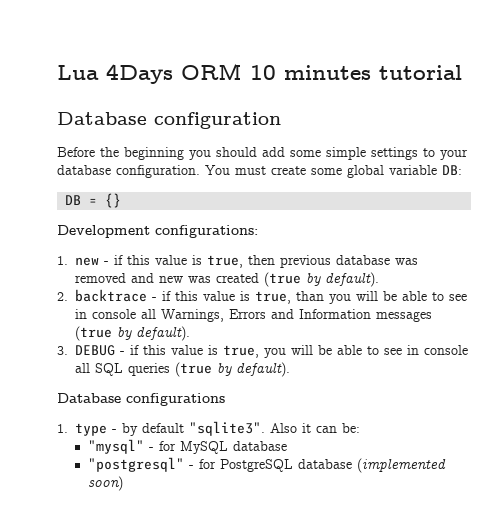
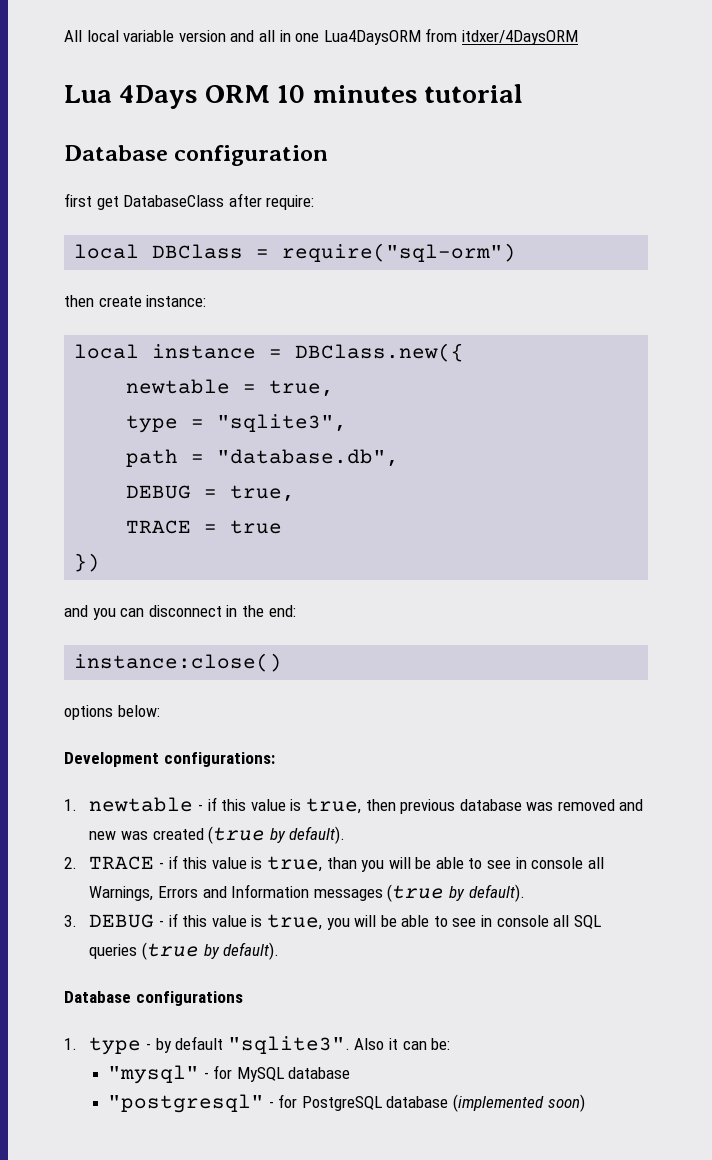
(57, 72) none -> [64,28,578,45] All local variable version and all in one Lua4DaysORM from itdxer/4DaysORM //
[57,147,468,160] [57,165,462,178] [65,193,122,208] Before the beginning you should add some simple settings to your database configuration. You must create some global variable DB: // DB = {} -> [64,193,315,210] [74,243,517,262] [64,295,207,307] [74,343,465,362] [126,379,335,397] [126,414,348,433] [126,449,400,467] [126,485,296,502] [126,520,283,534] [74,553,101,572] [64,605,296,620] [74,653,283,672] [64,705,160,720] first get DatabaseClass after require: // local DBClass = require("sql-orm") // then create instance: // local instance = DBClass.new({ // newtable = true, // type = "sqlite3", // path = "database.db", // DEBUG = true, // TRACE = true // }) // and you can disconnect in the end: // instance:close() // options below:
[75,257,99,266] new -> [89,797,194,812] newtable
[75,289,147,302] backtrace -> [89,856,155,870] TRACE

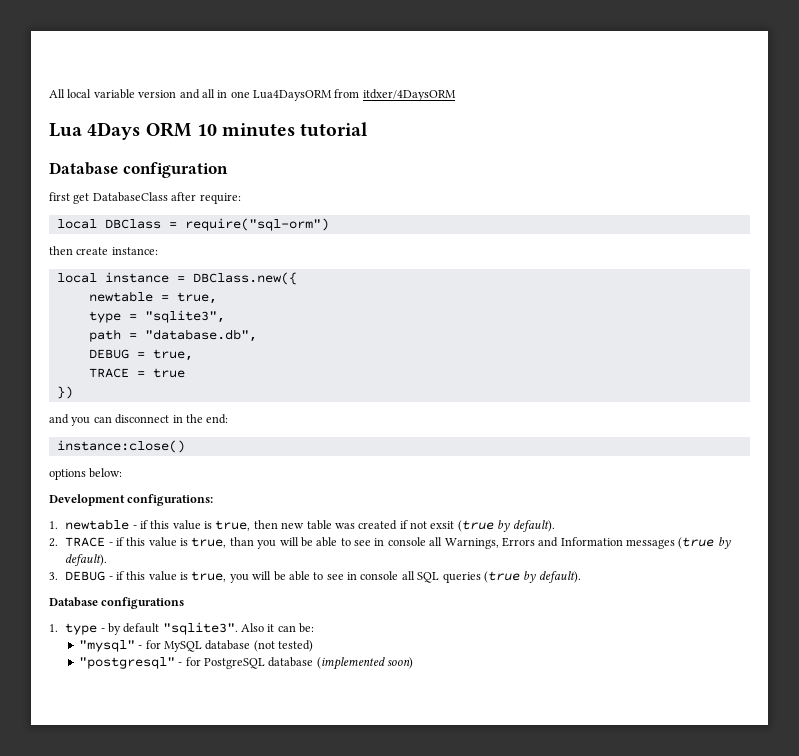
[400,799,644,814] [89,828,204,840] previous database was removed and new was created -> [281,520,455,530] new table was created if not exsit
(351, 1073) none -> [253,640,314,652] (not tested)

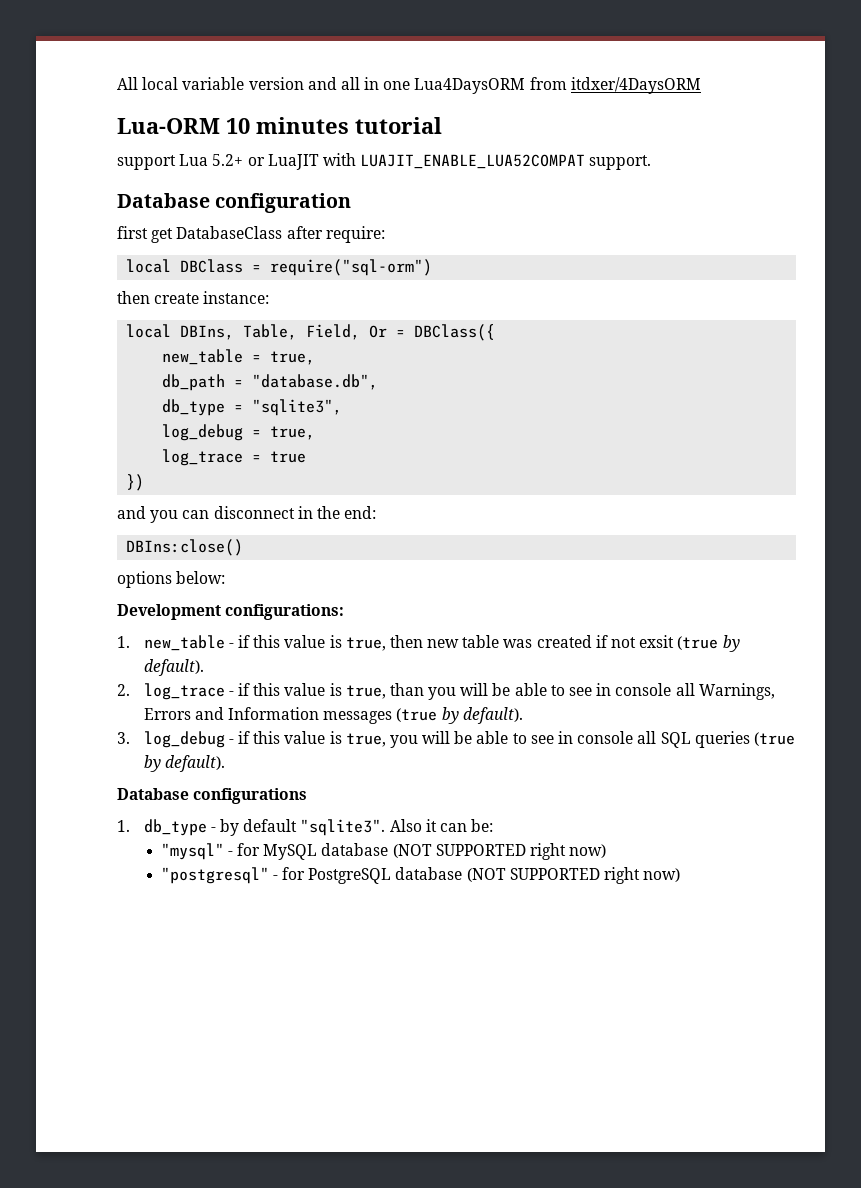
[49,122,192,140] Lua 4Days ORM -> [117,118,220,134] Lua-ORM
(369, 129) none -> [117,153,652,170] // support Lua 5.2+ or LuaJIT with LUAJIT_ENABLE_LUA52COMPAT support.
[104,272,297,285] [88,291,217,304] [88,310,225,323] [88,329,257,342] [88,349,193,361] [88,368,129,378] instance = DBClass.new({ // newtable = true, // type = "sqlite3", // path = "database.db", // DEBUG = true, // TRACE -> [180,324,496,341] [162,349,316,365] [162,374,379,391] [162,399,343,416] [162,424,316,441] [162,449,244,466] DBIns, Table, Field, Or = DBClass({ // new_table = true, // db_path = "database.db", // db_type = "sqlite3", // log_debug = true, // log_trace
[56,440,185,453] instance:close() -> [126,539,244,556] DBIns:close()
[65,519,130,530] newtable -> [143,635,225,651] new_table
[65,537,106,547] TRACE -> [143,683,225,700] log_trace
[65,571,106,581] DEBUG -> [143,731,225,748] log_debug
[65,623,98,635] type -> [143,819,207,836] db_type
[253,640,314,652] (not tested) -> [392,843,607,860] (NOT SUPPORTED right now)
[316,657,414,670] (implemented soon) -> [466,867,681,884] (NOT SUPPORTED right now)

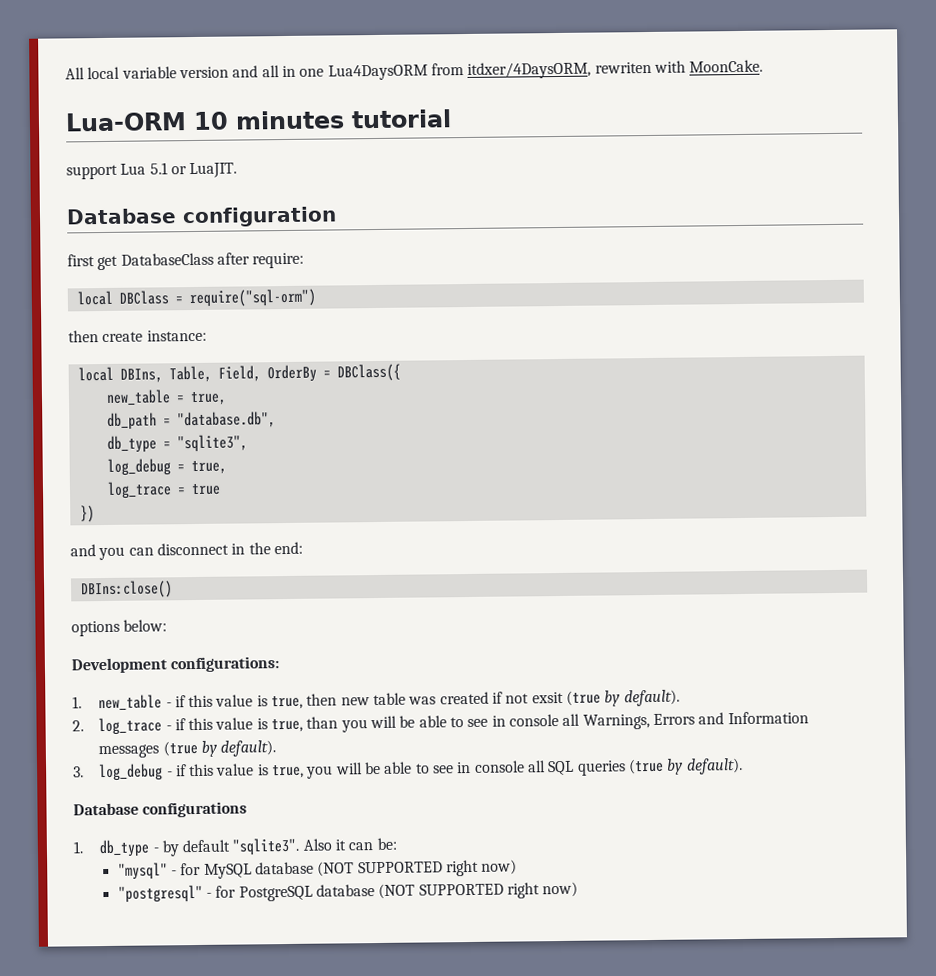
[570,77,701,94] itdxer/4DaysORM -> [467,59,764,79] itdxer/4DaysORM, rewriten with MoonCake.
[212,153,652,170] 5.2+ or LuaJIT with LUAJIT_ENABLE_LUA52COMPAT support. -> [149,162,238,179] 5.1 or LuaJIT.
[369,325,388,338] Or -> [266,364,317,383] OrderBy

